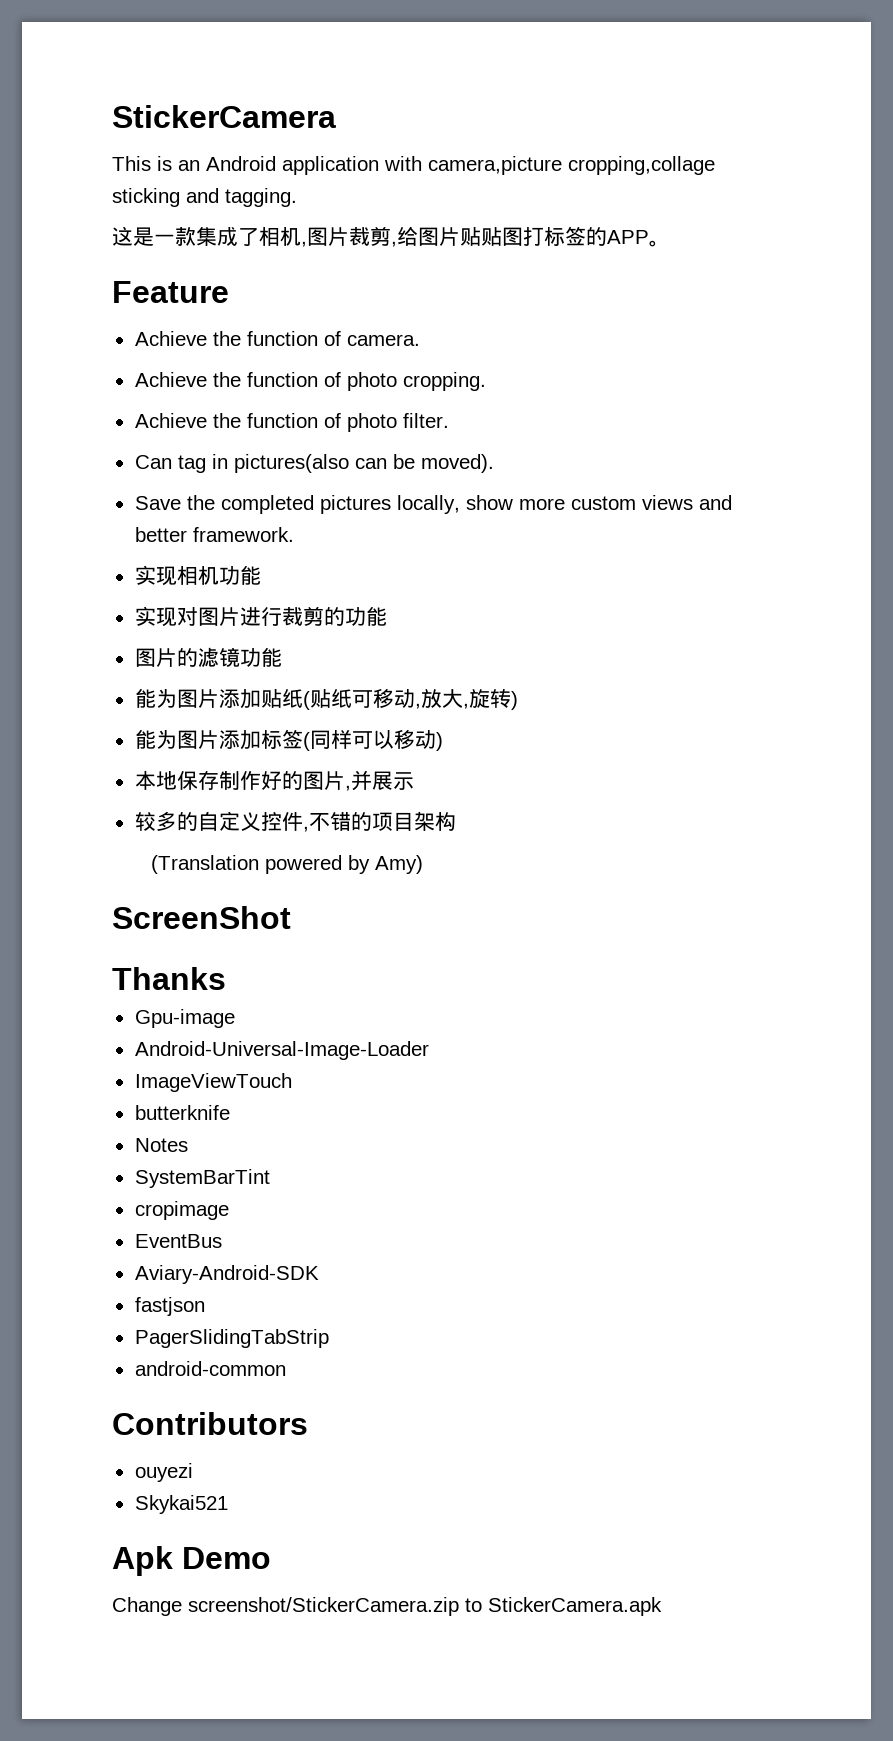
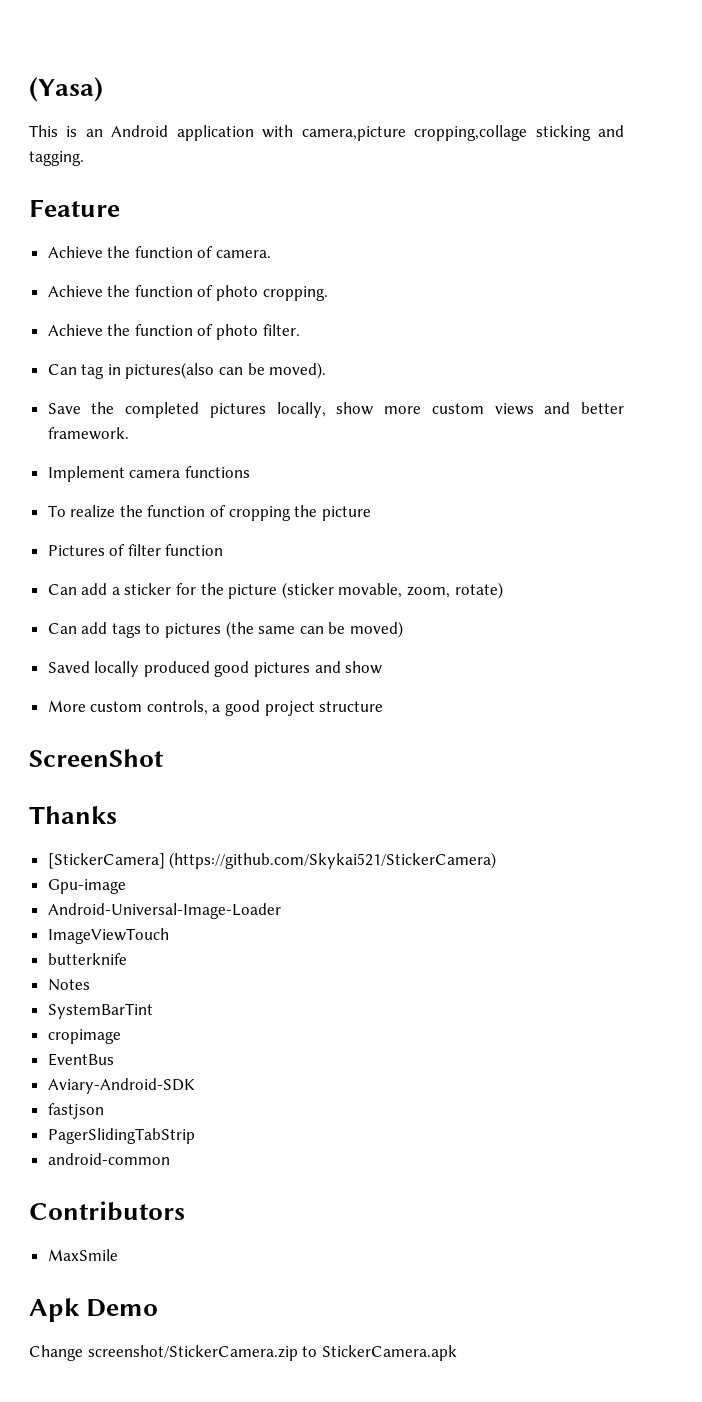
[112,105,336,128] StickerCamera -> [29,77,103,102] (Yasa)
[112,226,670,247] // 这是一款集成了相机,图片裁剪,给图片贴贴图打标签的APP。 -> (84, 158) none
[134,565,261,586] [134,606,387,627] [134,647,282,667] [134,688,518,710] [134,729,443,751] [134,770,414,791] [134,811,456,832] [150,855,423,874] 实现相机功能 // 实现对图片进行裁剪的功能 // 图片的滤镜功能 // 能为图片添加贴纸(贴纸可移动,放大,旋转) // 能为图片添加标签(同样可以移动) // 本地保存制作好的图片,并展示 // 较多的自定义控件,不错的项目架构 // (Translation powered by Amy) -> [47,466,250,482] [47,505,371,521] [47,544,224,556] [47,582,503,599] [47,621,404,638] [47,661,383,677] [47,700,384,716] Implement camera functions // To realize the function of cropping the picture // Pictures of filter function // Can add a sticker for the picture (sticker movable, zoom, rotate) // Can add tags to pictures (the same can be moved) // Saved locally produced good pictures and show // More custom controls, a good project structure
(226, 978) none -> [47,852,497,869] // [StickerCamera] (https://github.com/Skykai521/StickerCamera)
[134,1463,193,1482] [134,1495,228,1514] ouyezi // Skykai521 -> [47,1249,118,1261] MaxSmile

